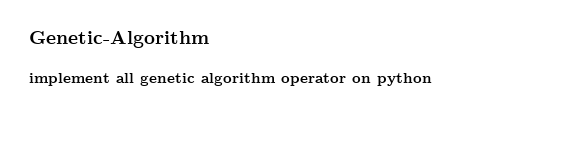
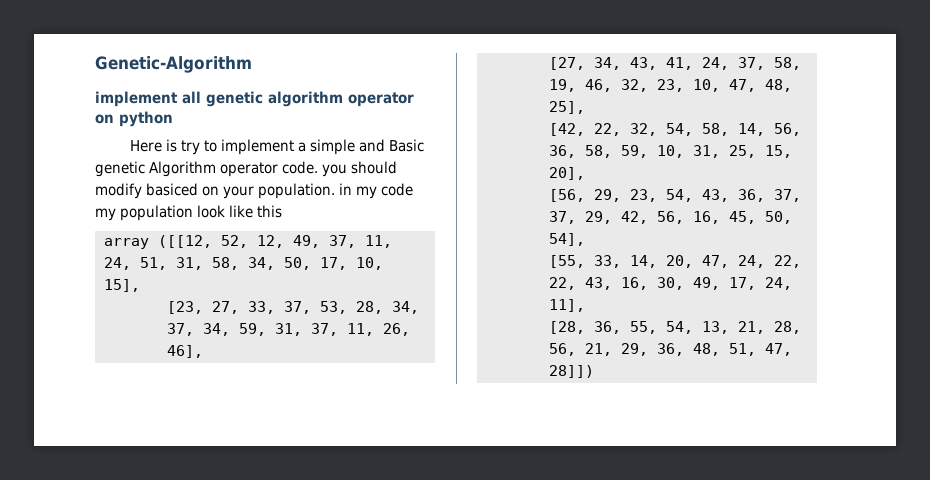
(432, 79) none -> [130,139,425,155] [95,161,397,177] [95,183,413,199] [95,205,282,221] [103,235,392,249] [103,257,383,270] [103,279,140,292] [166,301,419,314] [166,323,410,336] [166,345,203,358] [548,57,801,70] [548,79,792,92] [548,101,585,114] [548,123,801,136] [548,145,792,158] [548,167,585,180] [548,189,801,202] [548,211,792,224] [548,233,585,246] [548,255,801,268] [548,277,792,290] [548,299,585,312] [548,321,801,334] [548,343,792,356] [548,365,594,378] // Here is try to implement a simple and Basic genetic Algorithm operator code. you should modify basiced on your population. in my code my population look like this // array ([[12, 52, 12, 49, 37, 11, 24, 51, 31, 58, 34, 50, 17, 10, 15], // [23, 27, 33, 37, 53, 28, 34, 37, 34, 59, 31, 37, 11, 26, 46], // [27, 34, 43, 41, 24, 37, 58, 19, 46, 32, 23, 10, 47, 48, 25], // [42, 22, 32, 54, 58, 14, 56, 36, 58, 59, 10, 31, 25, 15, 20], // [56, 29, 23, 54, 43, 36, 37, 37, 29, 42, 56, 16, 45, 50, 54], // [55, 33, 14, 20, 47, 24, 22, 22, 43, 16, 30, 49, 17, 24, 11], // [28, 36, 55, 54, 13, 21, 28, 56, 21, 29, 36, 48, 51, 47, 28]])

